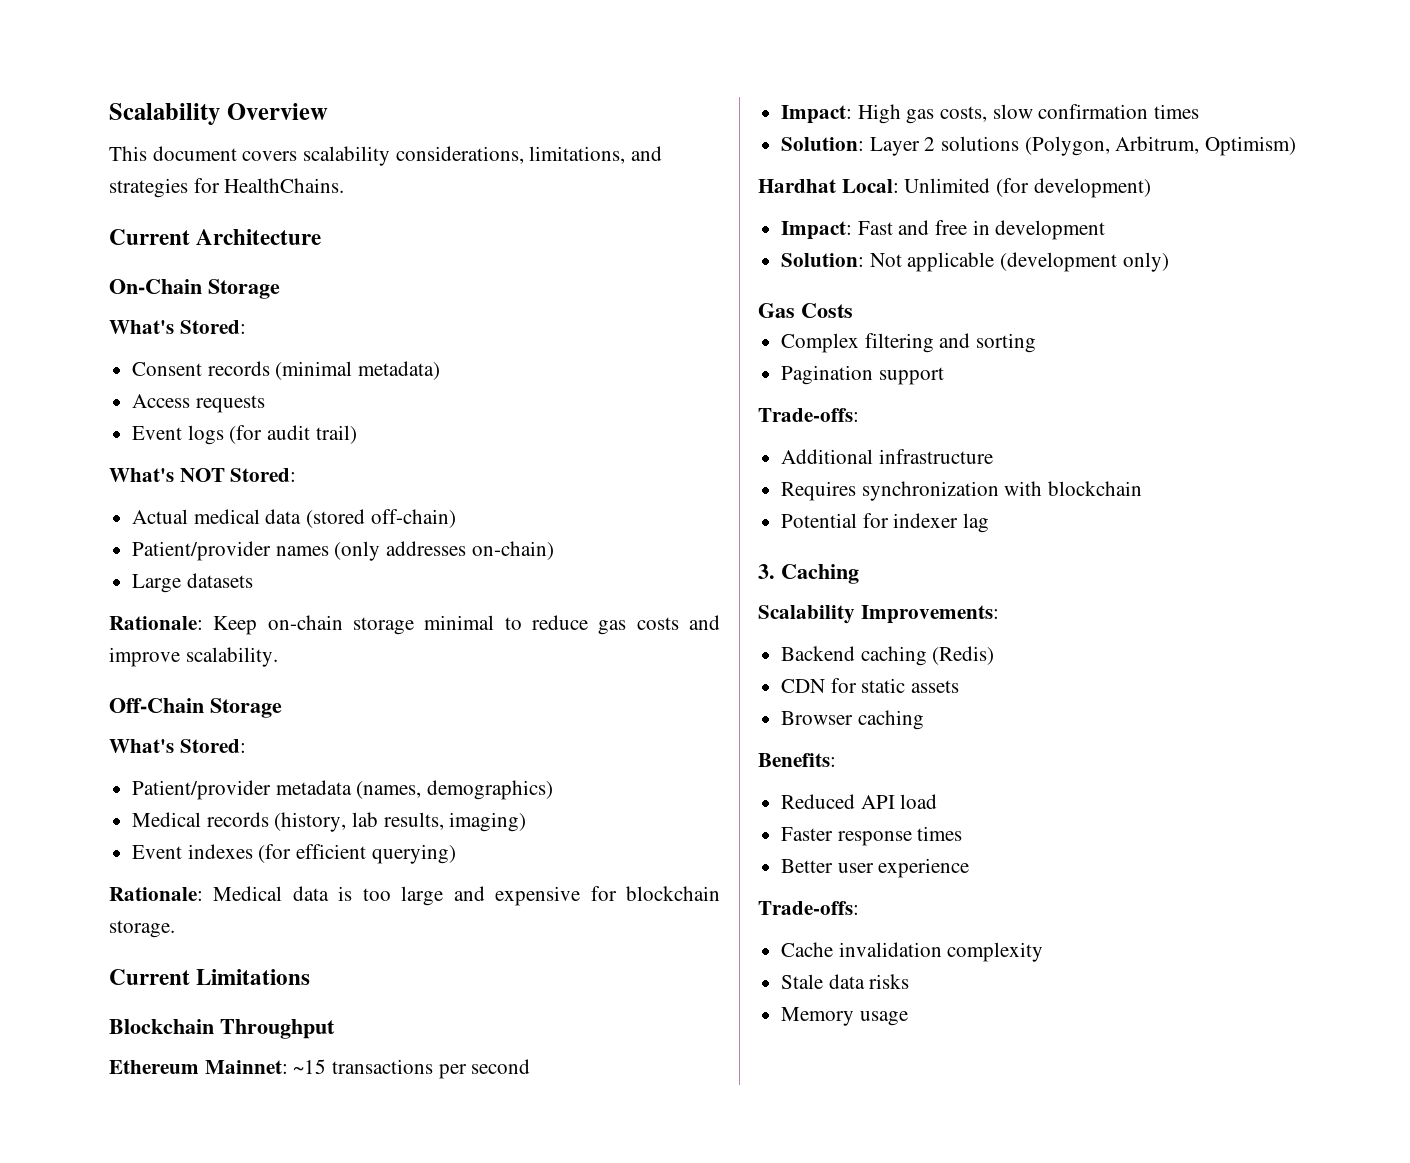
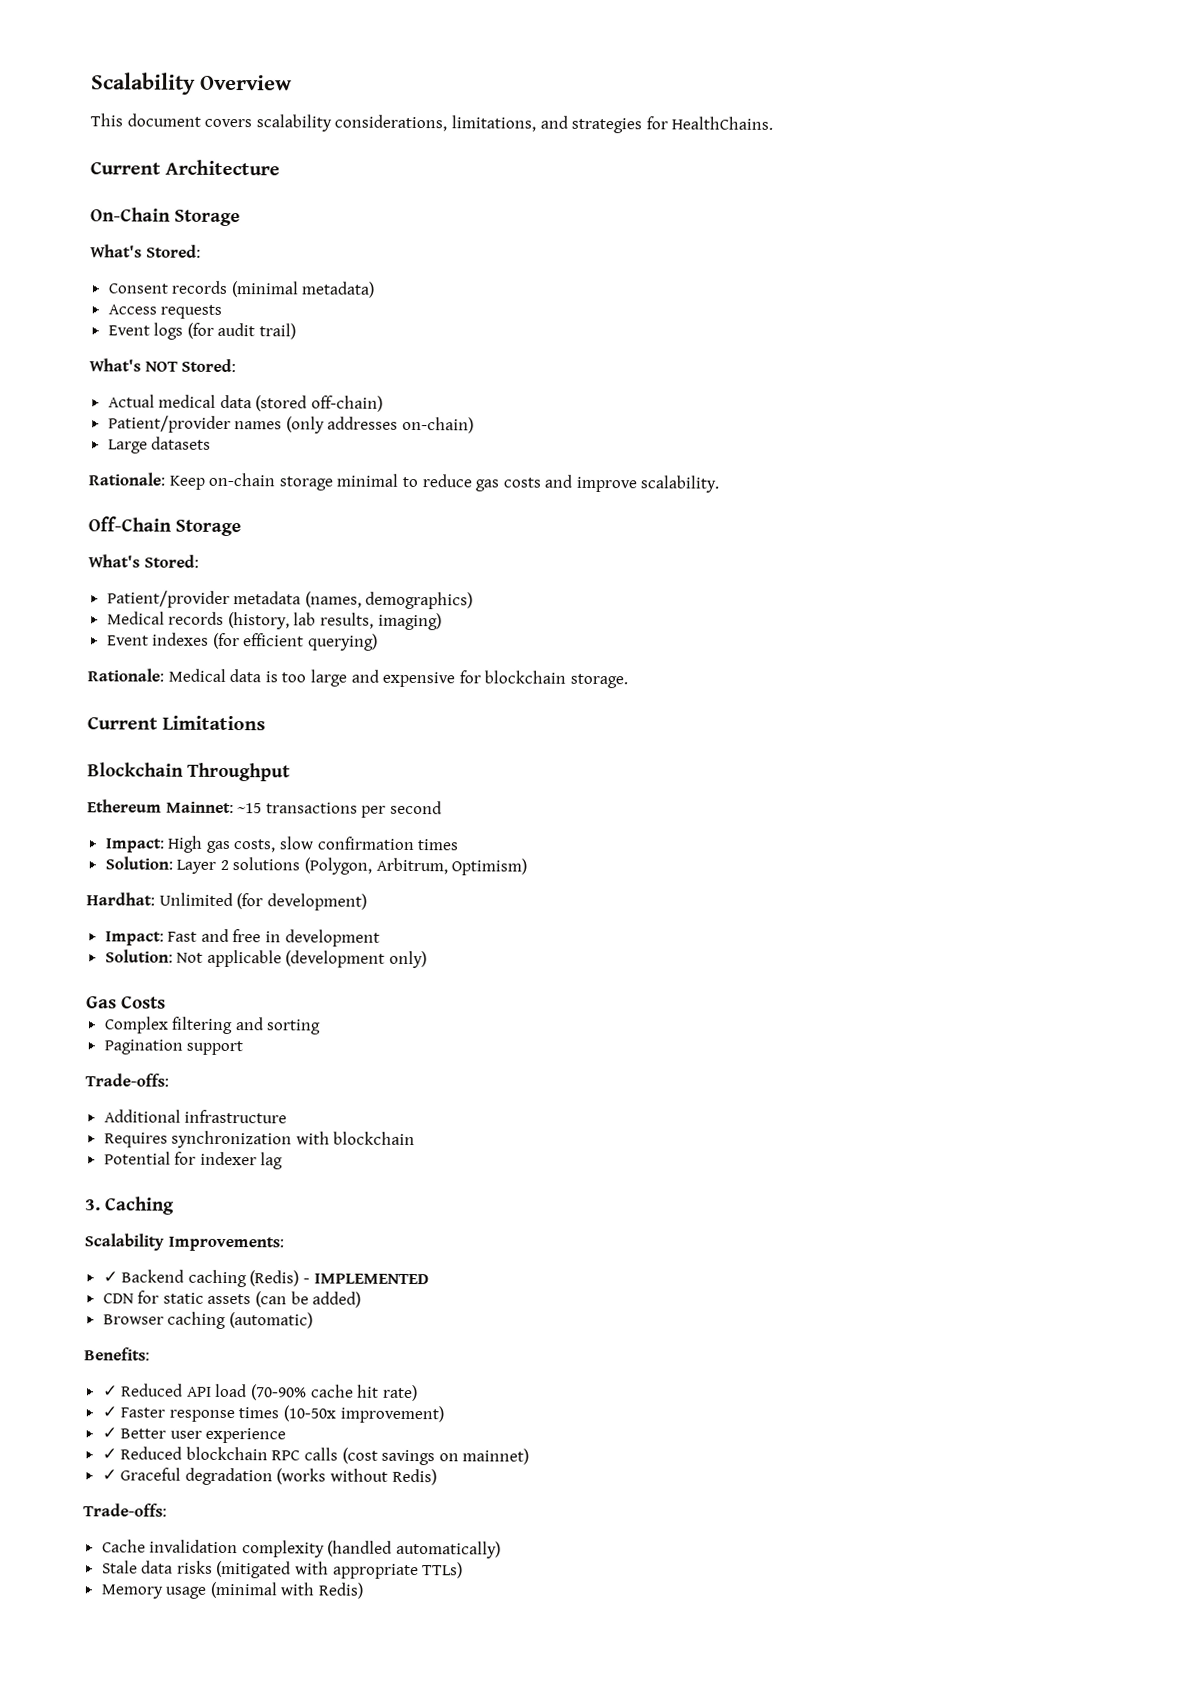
[758,179,899,193] Hardhat Local: -> [86,892,155,906] Hardhat:
(999, 614) none -> [102,1271,118,1283] ✓
(995, 655) none -> [303,1273,429,1285] - IMPLEMENTED
(960, 686) none -> [255,1291,362,1308] (can be added)
(924, 720) none -> [228,1312,313,1329] (automatic)
(836, 760) none -> [101,1385,118,1397] ✓
(938, 801) // -> [250,1384,418,1402] [101,1406,117,1418] (70-90% cache hit rate) // ✓
(963, 833) // -> [283,1405,444,1424] [101,1427,117,1439] (10-50x improvement) // ✓
(970, 868) none -> [101,1446,530,1466] [101,1467,437,1486] // ✓ Reduced blockchain RPC calls (cost savings on mainnet) // ✓ Graceful degradation (works without Redis)
(1044, 952) none -> [327,1540,502,1559] (handled automatically)
(910, 981) none -> [216,1560,464,1580] (mitigated with appropriate TTLs)
(908, 1018) none -> [209,1581,364,1599] (minimal with Redis)

